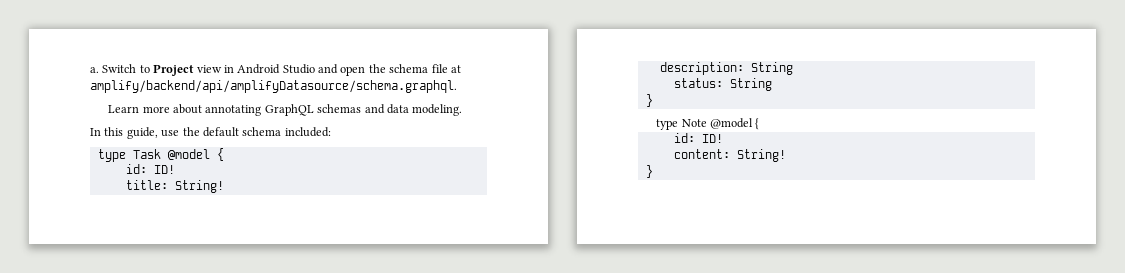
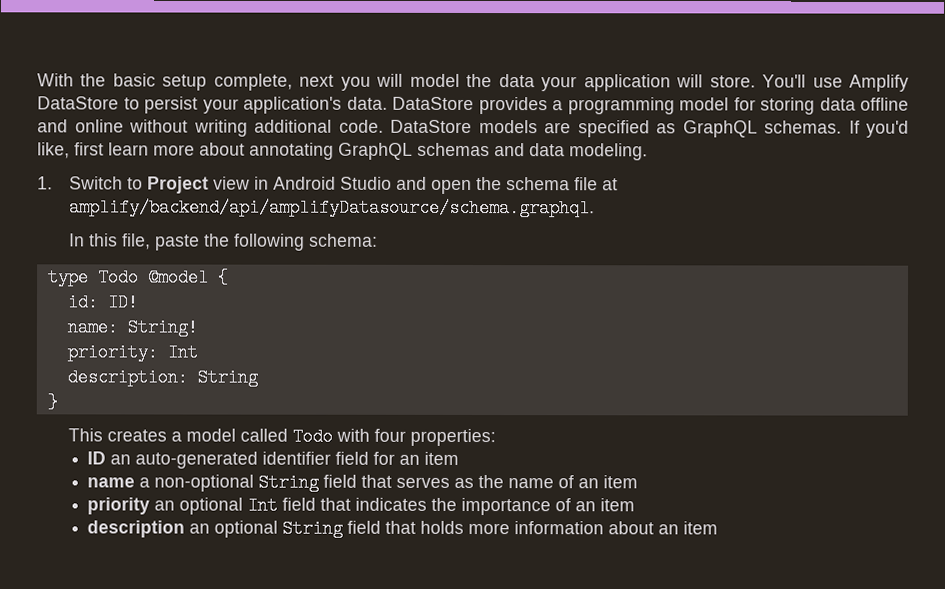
[90,67,99,73] a. -> [37,73,910,92] [37,96,909,115] [37,119,909,138] [37,142,648,161] [37,176,53,190] With the basic setup complete, next you will model the data your application will store. You'll use Amplify DataStore to persist your application's data. DataStore provides a programming model for storing data offline and online without writing additional code. DataStore models are specified as GraphQL schemas. If you'd like, first learn more about annotating GraphQL schemas and data modeling. // 1.
[108,104,463,116] [90,127,331,139] [97,148,224,162] [125,164,175,174] [125,180,224,193] Learn more about annotating GraphQL schemas and data modeling. // In this guide, use the default schema included: // type Task @model { // id: ID! // title: String! -> [69,233,379,251] [47,268,229,287] [66,293,139,312] [66,318,198,337] [66,343,198,362] In this file, paste the following schema: // type Todo @model { // id: ID! // name: String! // priority: Int
[673,78,772,91] // status: String -> (258, 377) none
[656,118,760,130] [673,133,723,143] [673,149,786,162] [645,165,653,178] type Note @model { // id: ID! // content: String! // } -> [68,427,497,447] [87,451,460,469] [87,473,639,492] [87,496,636,516] [87,519,719,538] This creates a model called Todo with four properties: // ID an auto-generated identifier field for an item // name a non-optional String field that serves as the name of an item // priority an optional Int field that indicates the importance of an item // description an optional String field that holds more information about an item

